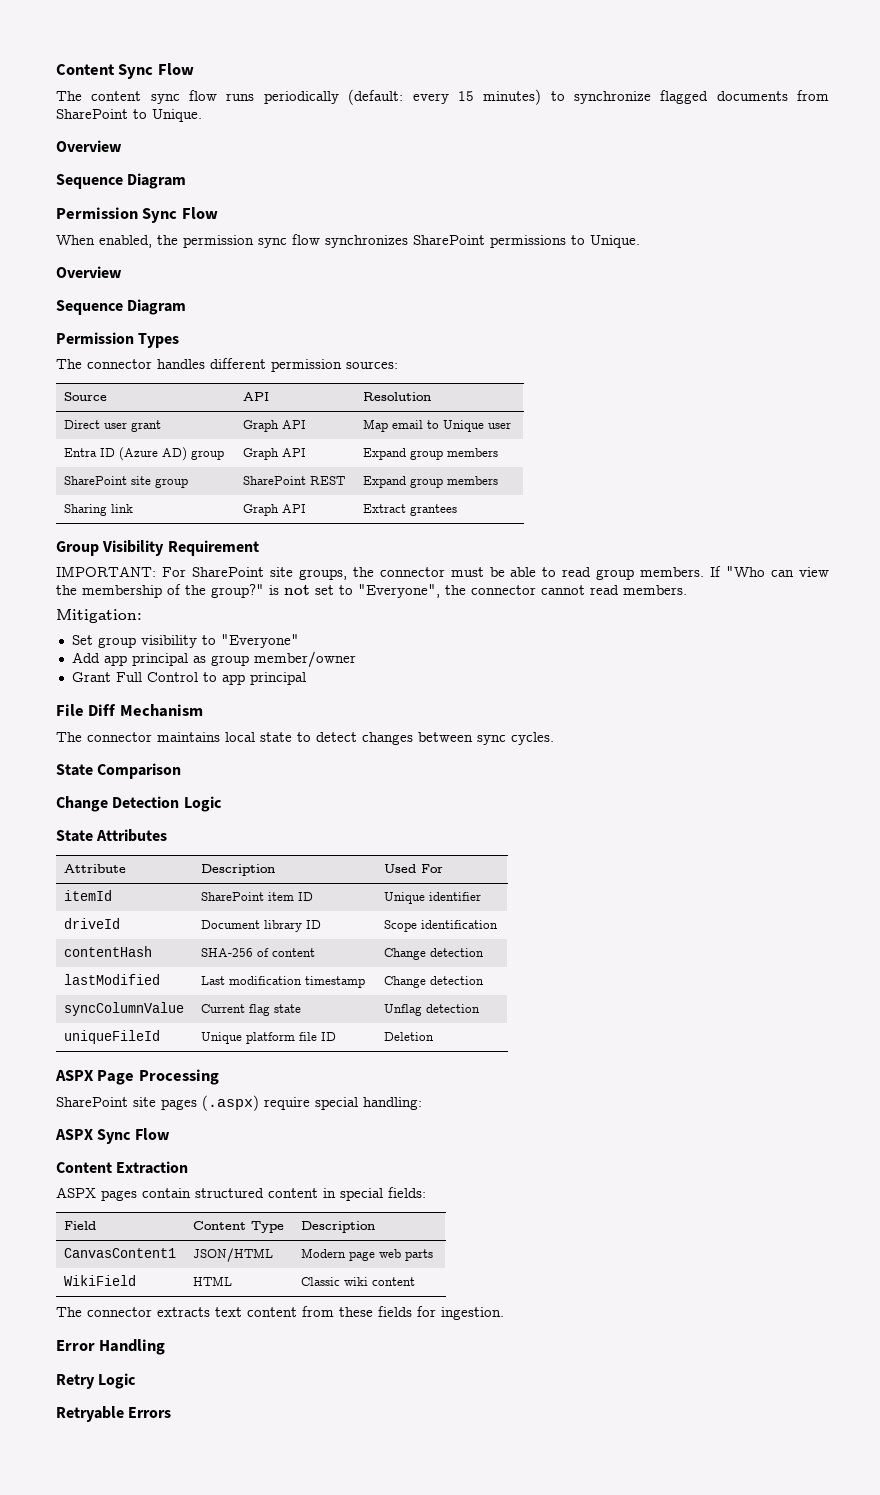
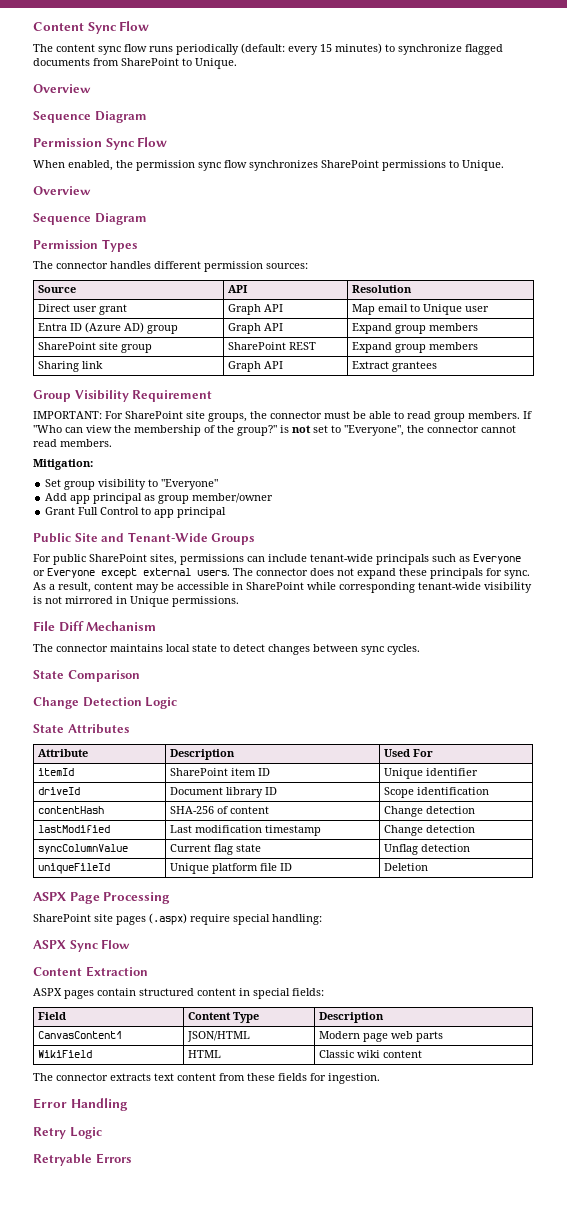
(306, 678) none -> [33,532,255,545] [33,554,521,565] [33,568,530,579] [33,582,532,593] [33,596,239,607] // Public Site and Tenant-Wide Groups // For public SharePoint sites, permissions can include tenant-wide principals such as Everyone or Everyone except external users. The connector does not expand these principals for sync. As a result, content may be accessible in SharePoint while corresponding tenant-wide visibility is not mirrored in Unique permissions.

